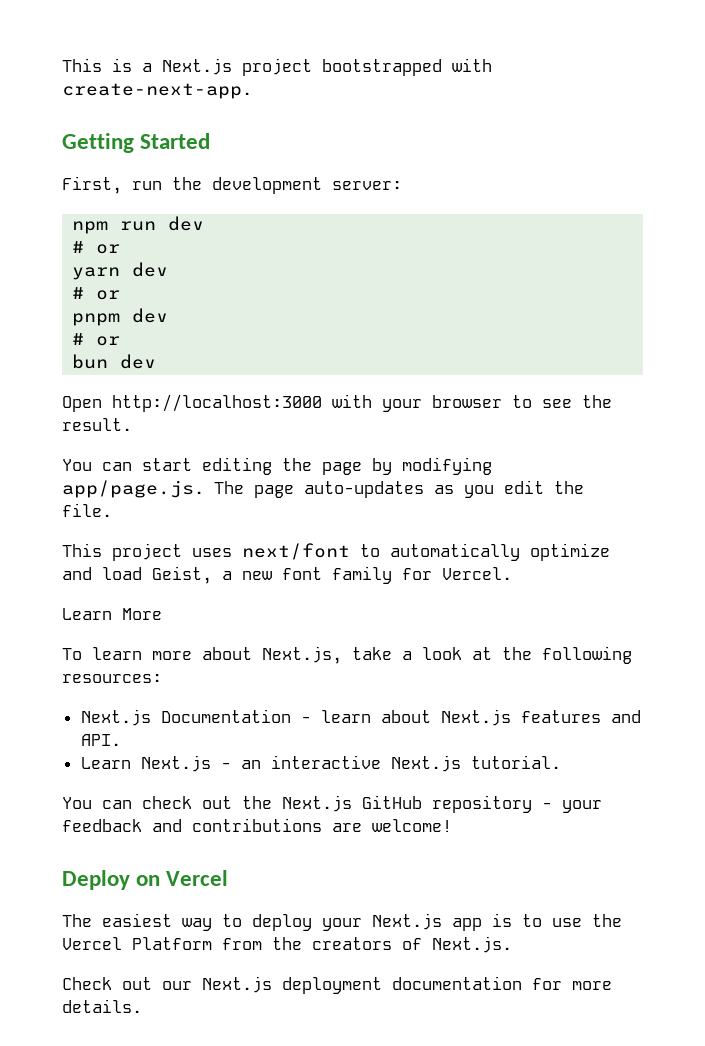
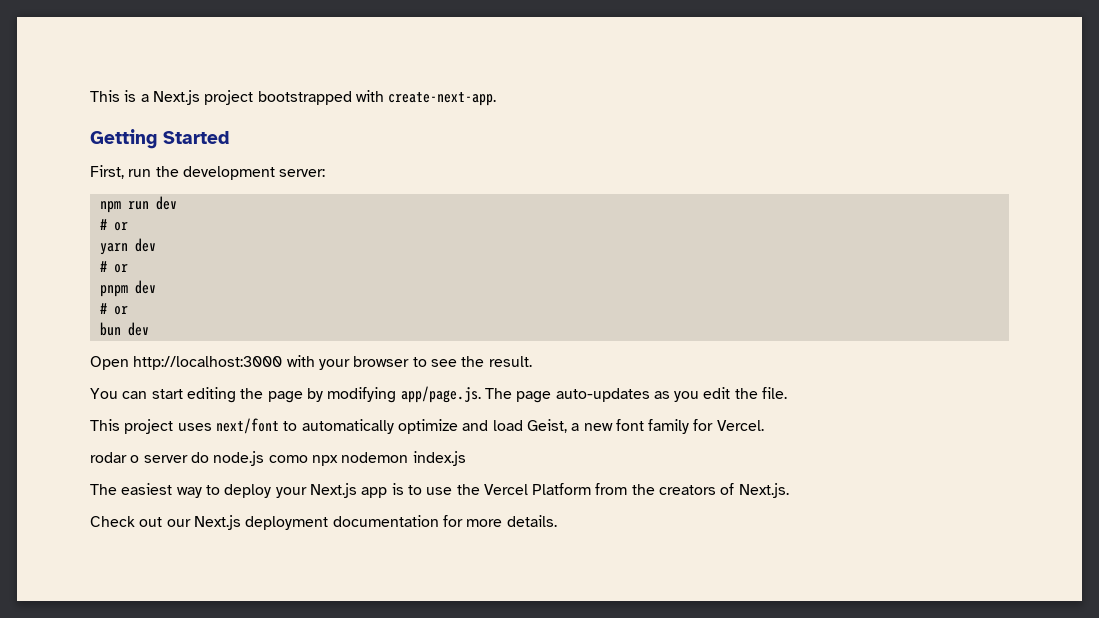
[62,608,162,620] [62,646,632,664] [62,674,162,683] [80,709,641,726] [80,734,121,746] [80,755,561,772] [62,795,602,813] [62,818,452,832] [62,870,229,890] Learn More // To learn more about Next.js, take a look at the following resources: // Next.js Documentation - learn about Next.js features and API. // Learn Next.js - an interactive Next.js tutorial. // You can check out the Next.js GitHub repository - your feedback and contributions are welcome! // Deploy on Vercel -> [90,451,466,466] rodar o server do node.js como npx nodemon index.js

